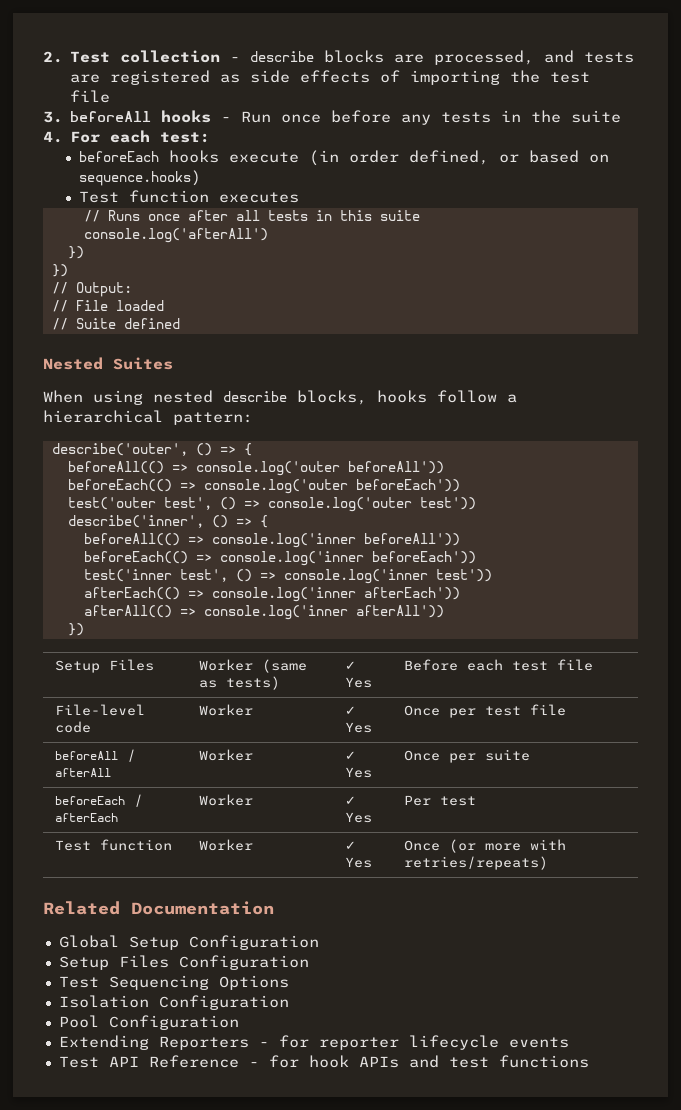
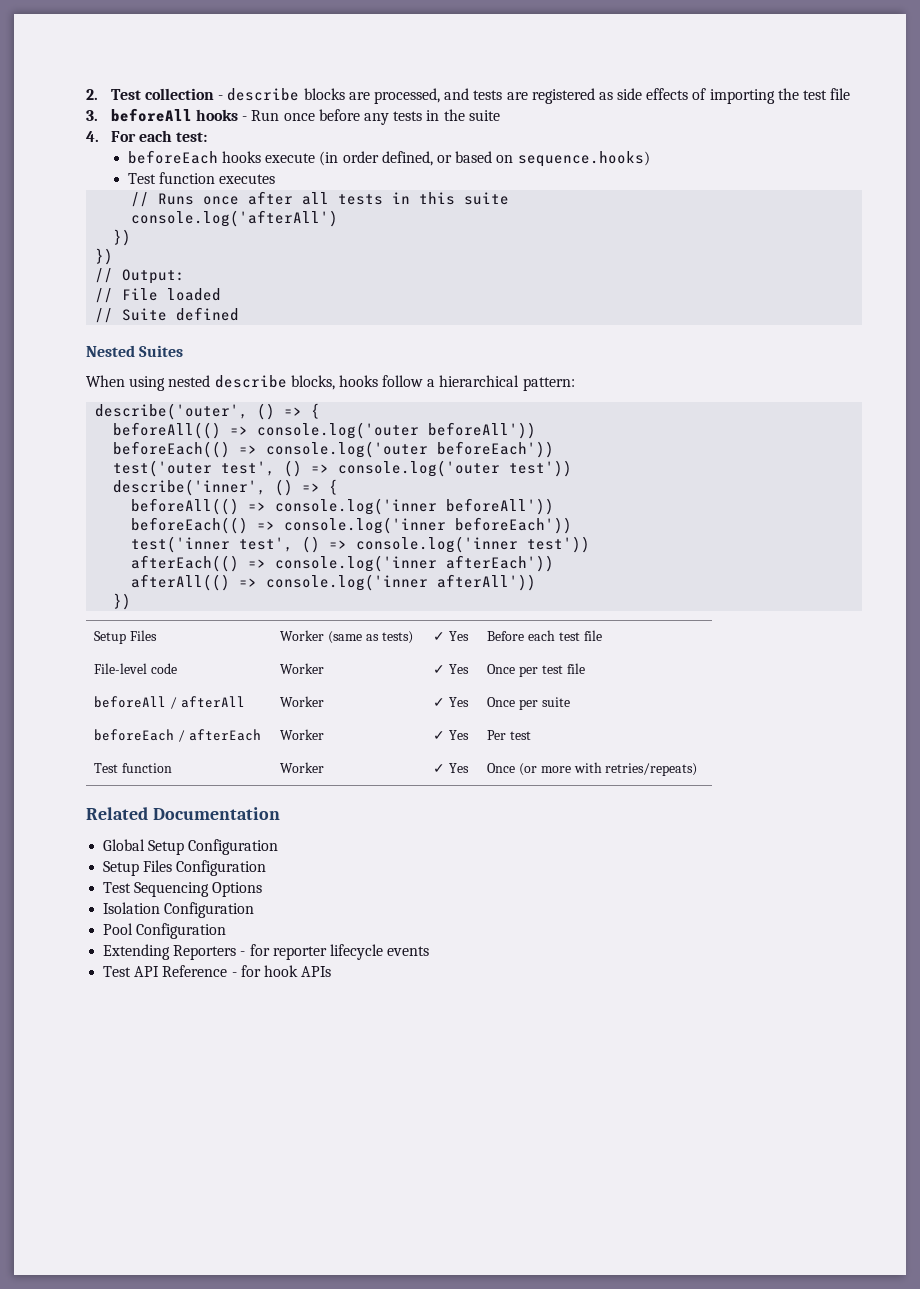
[408,1055,589,1068] and test functions -> (332, 971) none

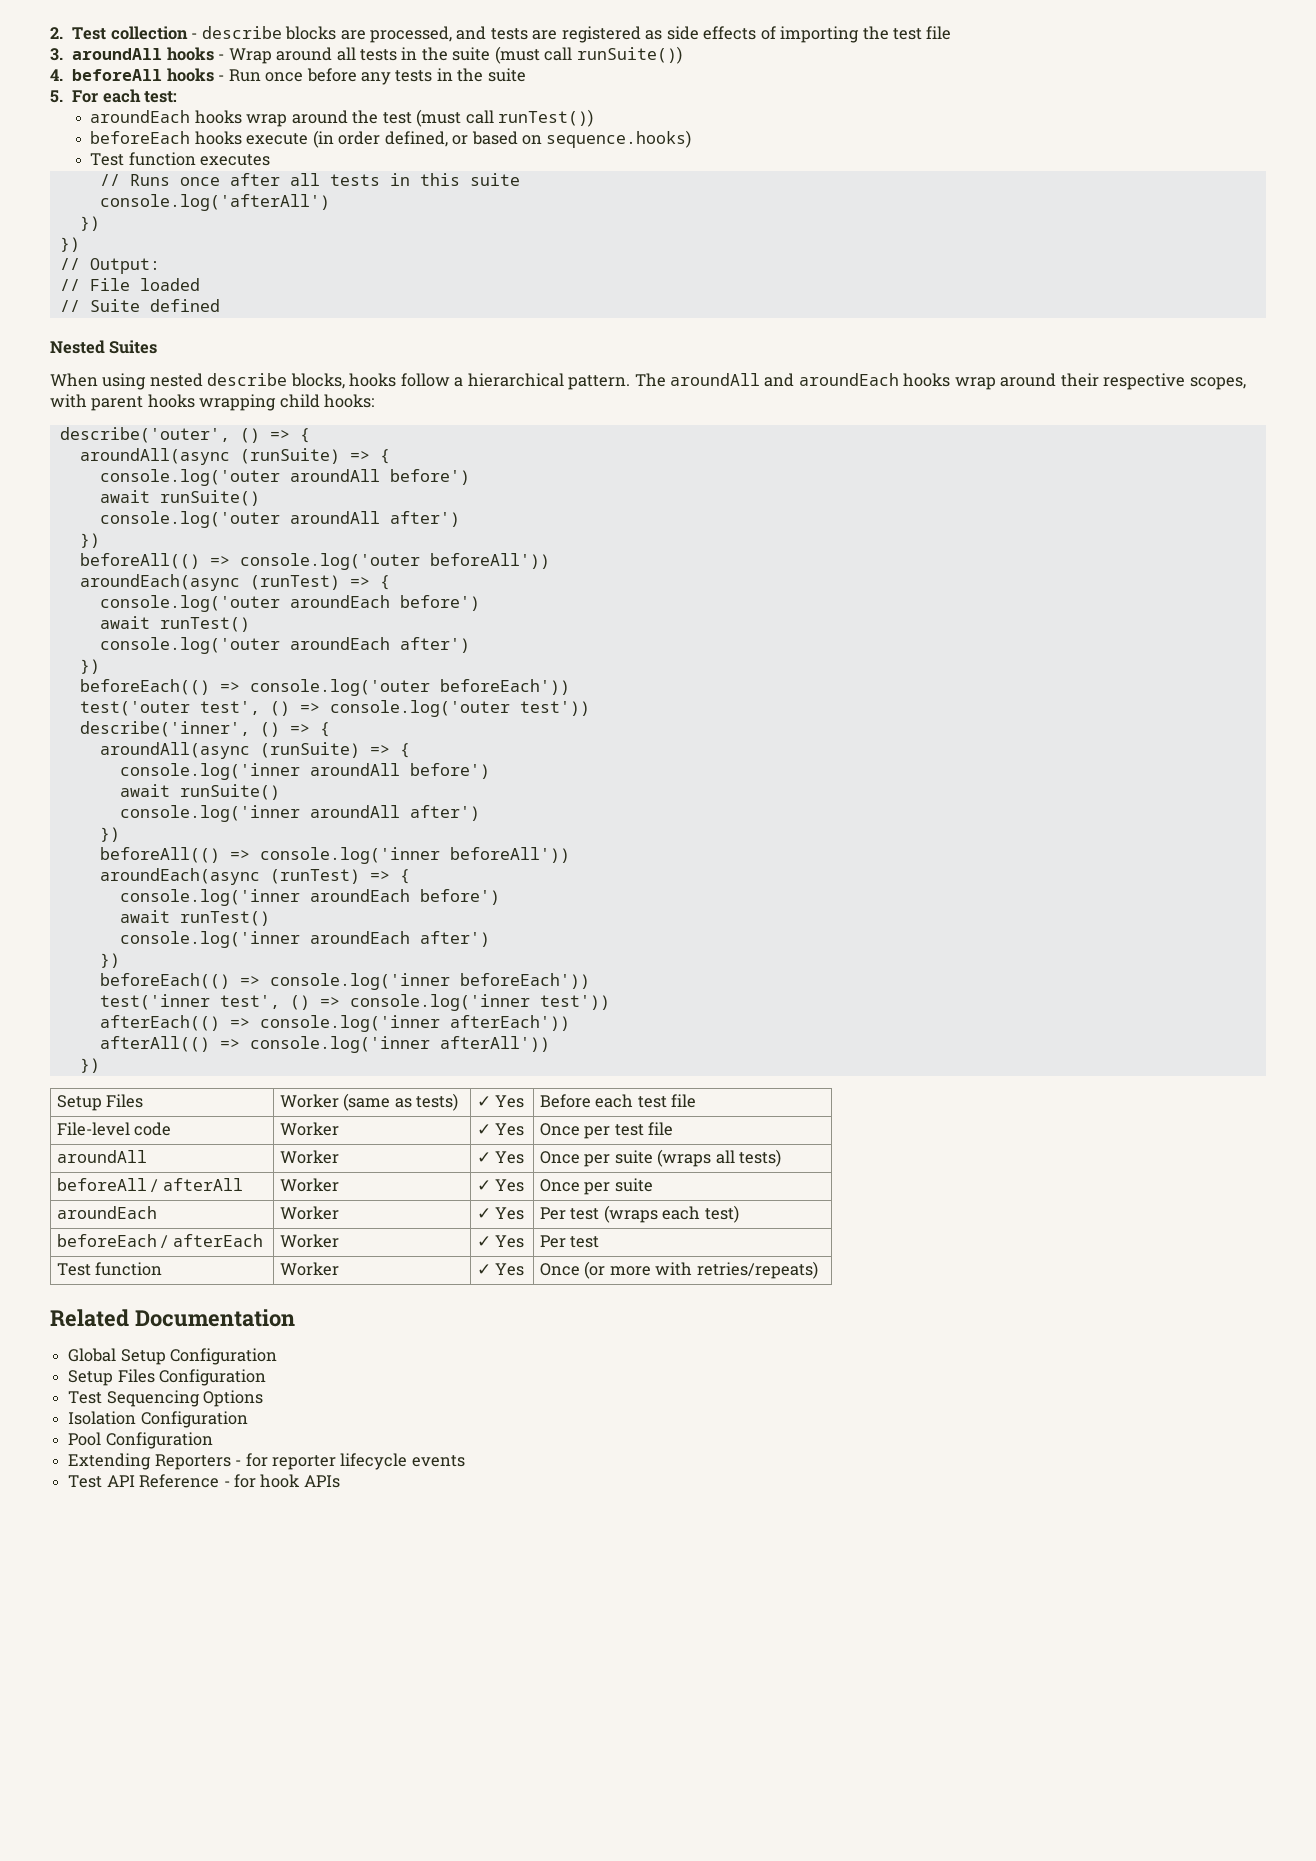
(98, 115) none -> [72,46,682,64] [50,69,63,81] aroundAll hooks - Wrap around all tests in the suite (must call runSuite()) // 4.
[86,131,99,142] 4. -> [50,90,63,103] 5.
(208, 137) none -> [90,109,594,127] // aroundEach hooks wrap around the test (must call runTest())
[522,377,575,391] [95,403,321,420] [113,422,537,439] pattern: // describe('outer', () => { // beforeAll(() => console.log('outer beforeAll')) -> [568,373,1246,390] [50,394,375,411] [59,427,310,443] [79,448,390,465] [99,469,470,486] [99,490,260,506] [99,511,460,528] [79,533,100,548] [79,553,550,570] [79,574,390,591] [99,595,480,612] [99,616,250,632] [99,637,470,654] [79,659,100,674] pattern. The aroundAll and aroundEach hooks wrap around their respective scopes, with parent hooks wrapping child hooks: // describe('outer', () => { // aroundAll(async (runSuite) => { // console.log('outer aroundAll before') // await runSuite() // console.log('outer aroundAll after') // }) // beforeAll(() => console.log('outer beforeAll')) // aroundEach(async (runTest) => { // console.log('outer aroundEach before') // await runTest() // console.log('outer aroundEach after') // })
[131,498,555,515] beforeAll(() => console.log('inner beforeAll')) -> [99,742,410,759] [119,763,490,780] [119,784,280,800] [119,805,480,822] [99,827,120,842] [99,847,570,864] [99,868,410,885] [119,889,500,906] [119,910,270,926] [119,931,490,948] [99,953,120,968] aroundAll(async (runSuite) => { // console.log('inner aroundAll before') // await runSuite() // console.log('inner aroundAll after') // }) // beforeAll(() => console.log('inner beforeAll')) // aroundEach(async (runTest) => { // console.log('inner aroundEach before') // await runTest() // console.log('inner aroundEach after') // })
(585, 668) none -> [56,1150,147,1163] [279,1150,339,1164] [476,1151,525,1164] [539,1149,782,1167] // aroundAll | Worker | ✓ Yes | Once per suite (wraps all tests)
(570, 702) none -> [56,1206,157,1219] [279,1206,339,1220] [476,1207,525,1220] [539,1205,739,1223] // aroundEach | Worker | ✓ Yes | Per test (wraps each test)

